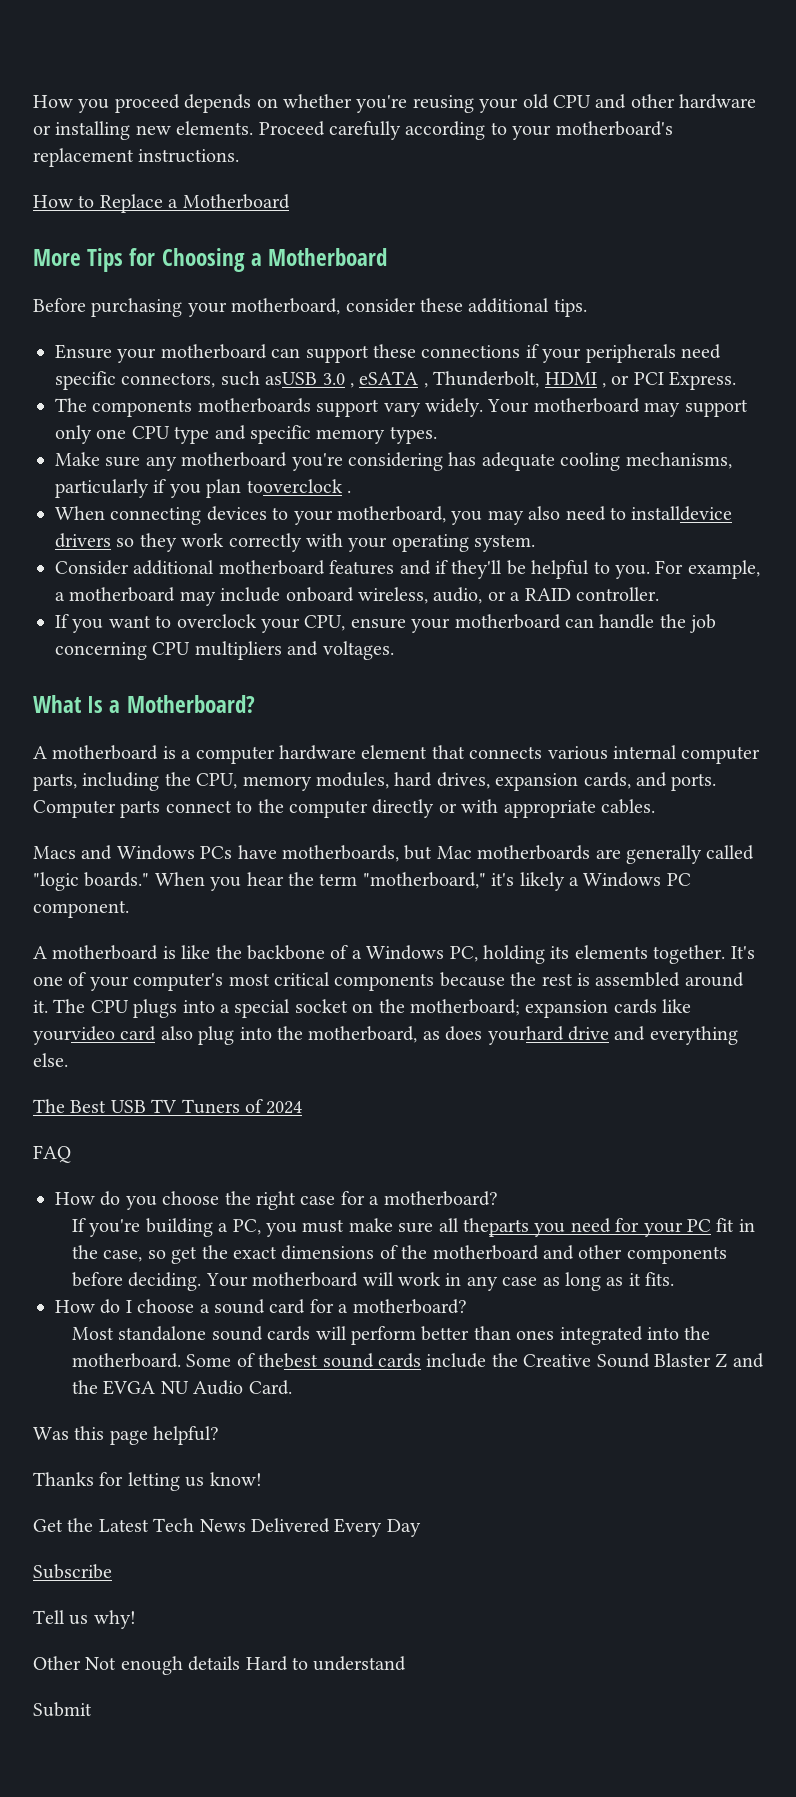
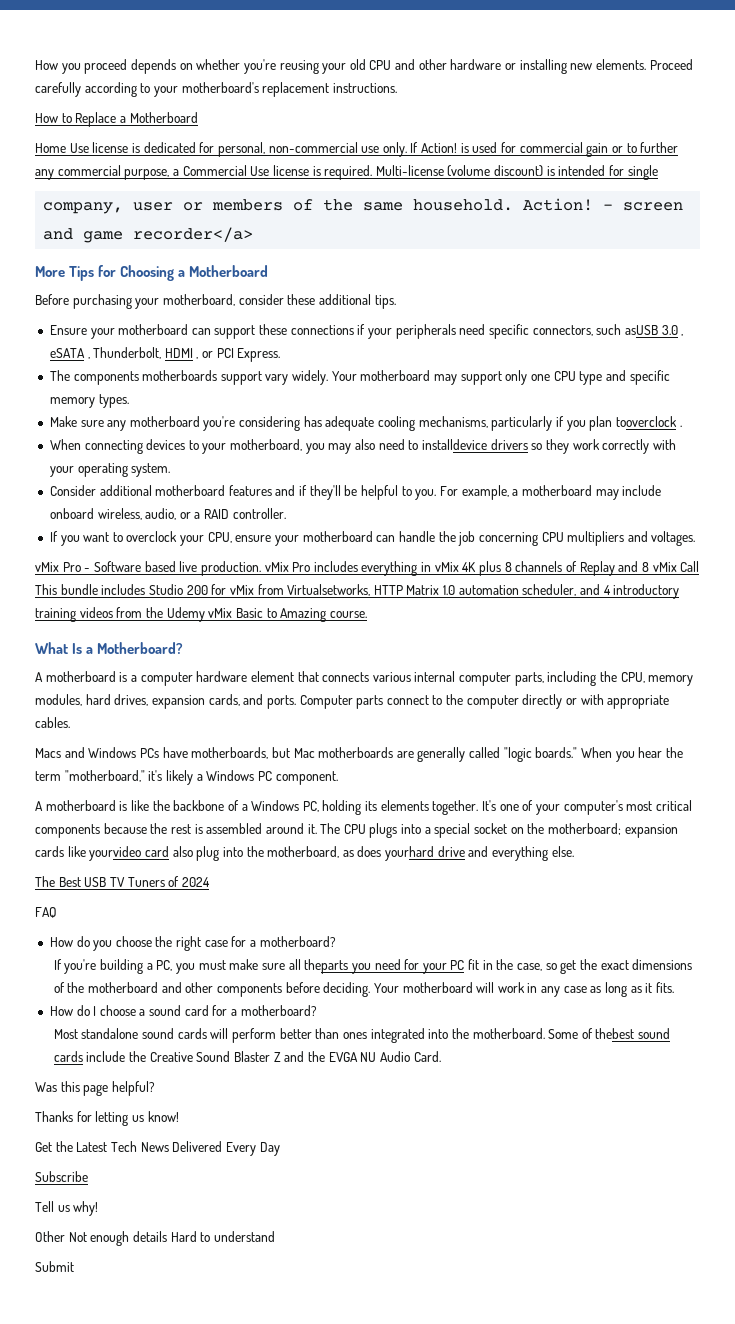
(290, 201) none -> [35,142,679,157] [35,165,658,180] [43,198,684,214] [43,227,254,243] // Home Use license is dedicated for personal, non-commercial use only. If Action! is used for commercial gain or to further any commercial purpose, a Commercial Use license is required. Multi-license (volume discount) is intended for single // company, user or members of the same household. Action! - screen and game recorder</a>
(394, 650) none -> [35,561,700,576] [35,584,680,599] [35,607,367,622] // vMix Pro - Software based live production. vMix Pro includes everything in vMix 4K plus 8 channels of Replay and 8 vMix Call This bundle includes Studio 200 for vMix from Virtualsetworks, HTTP Matrix 1.0 automation scheduler, and 4 introductory training videos from the Udemy vMix Basic to Amazing course.

